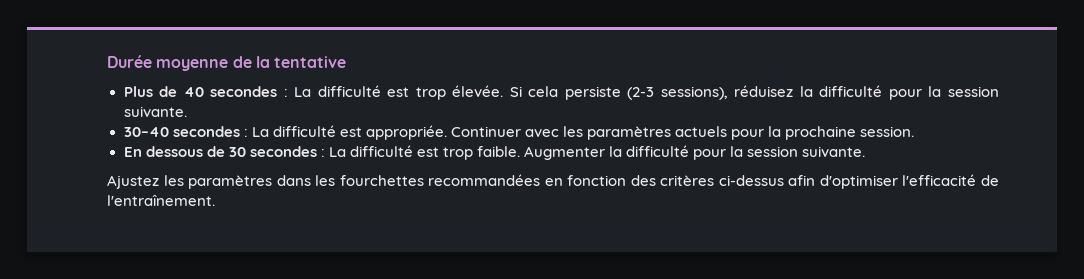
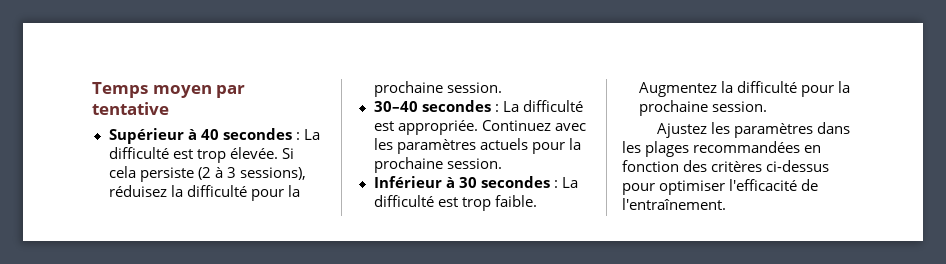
[107,55,270,71] Durée moyenne de la -> [92,82,246,98] Temps moyen par
[123,86,178,97] Plus de -> [108,128,197,144] Supérieur à
[627,87,655,100] (2-3 -> [197,167,236,180] (2 à 3
[947,86,999,97] [123,106,187,117] session suivante. -> [373,81,502,97] prochaine session.
[450,126,521,137] Continuer -> [481,120,551,131] Continuez
[123,146,225,157] En dessous de -> [373,176,455,188] Inférieur à
[524,145,866,160] Augmenter la difficulté pour la session suivante. -> [638,81,850,97] [638,100,767,116] Augmentez la difficulté pour la prochaine session.
[339,175,424,186] fourchettes -> [645,141,690,157] plages
[788,175,898,189] afin d'optimiser -> [622,180,726,195] pour optimiser

